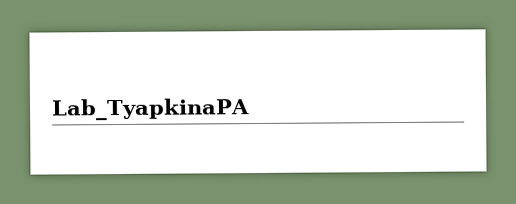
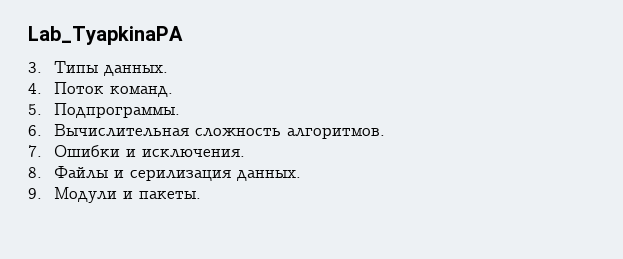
(250, 109) none -> [28,61,168,76] [28,82,173,97] [28,103,180,118] [28,124,385,139] [28,145,245,158] [28,166,301,181] [28,187,201,203] // 3. Типы данных. // 4. Поток команд. // 5. Подпрограммы. // 6. Вычислительная сложность алгоритмов. // 7. Ошибки и исключения. // 8. Файлы и серилизация данных. // 9. Модули и пакеты.

